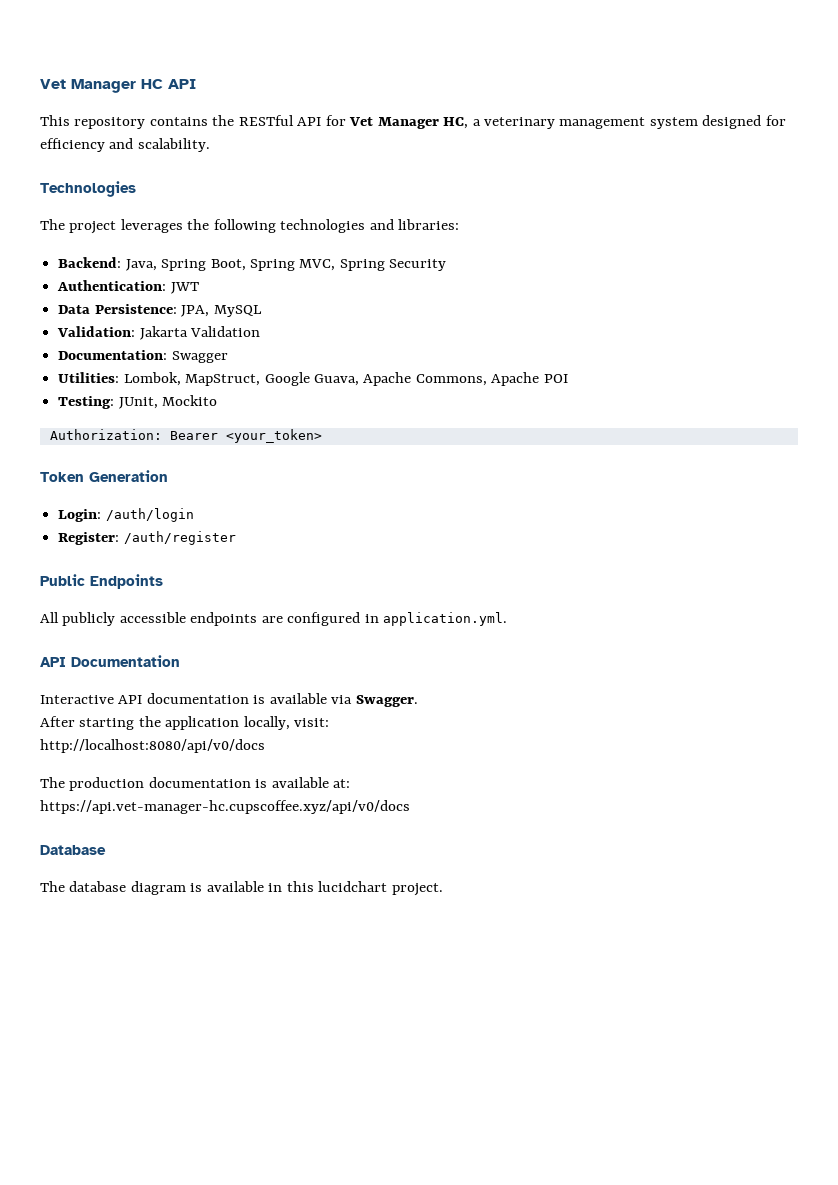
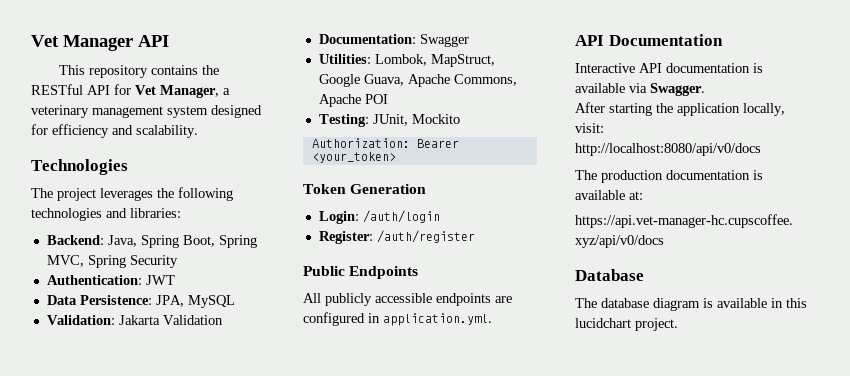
[40,79,163,93] Vet Manager HC -> [31,35,133,51] Vet Manager
[377,117,469,129] Manager HC, -> [160,85,219,98] Manager,

